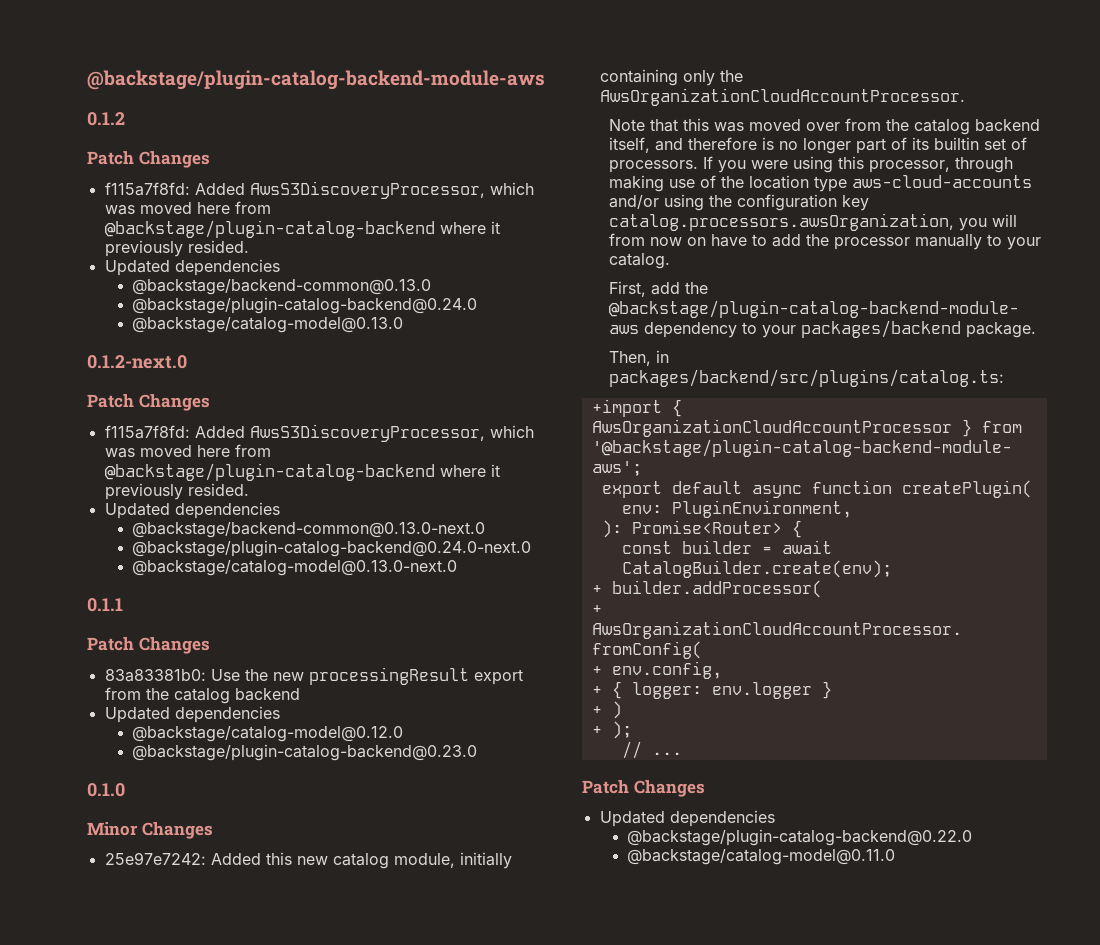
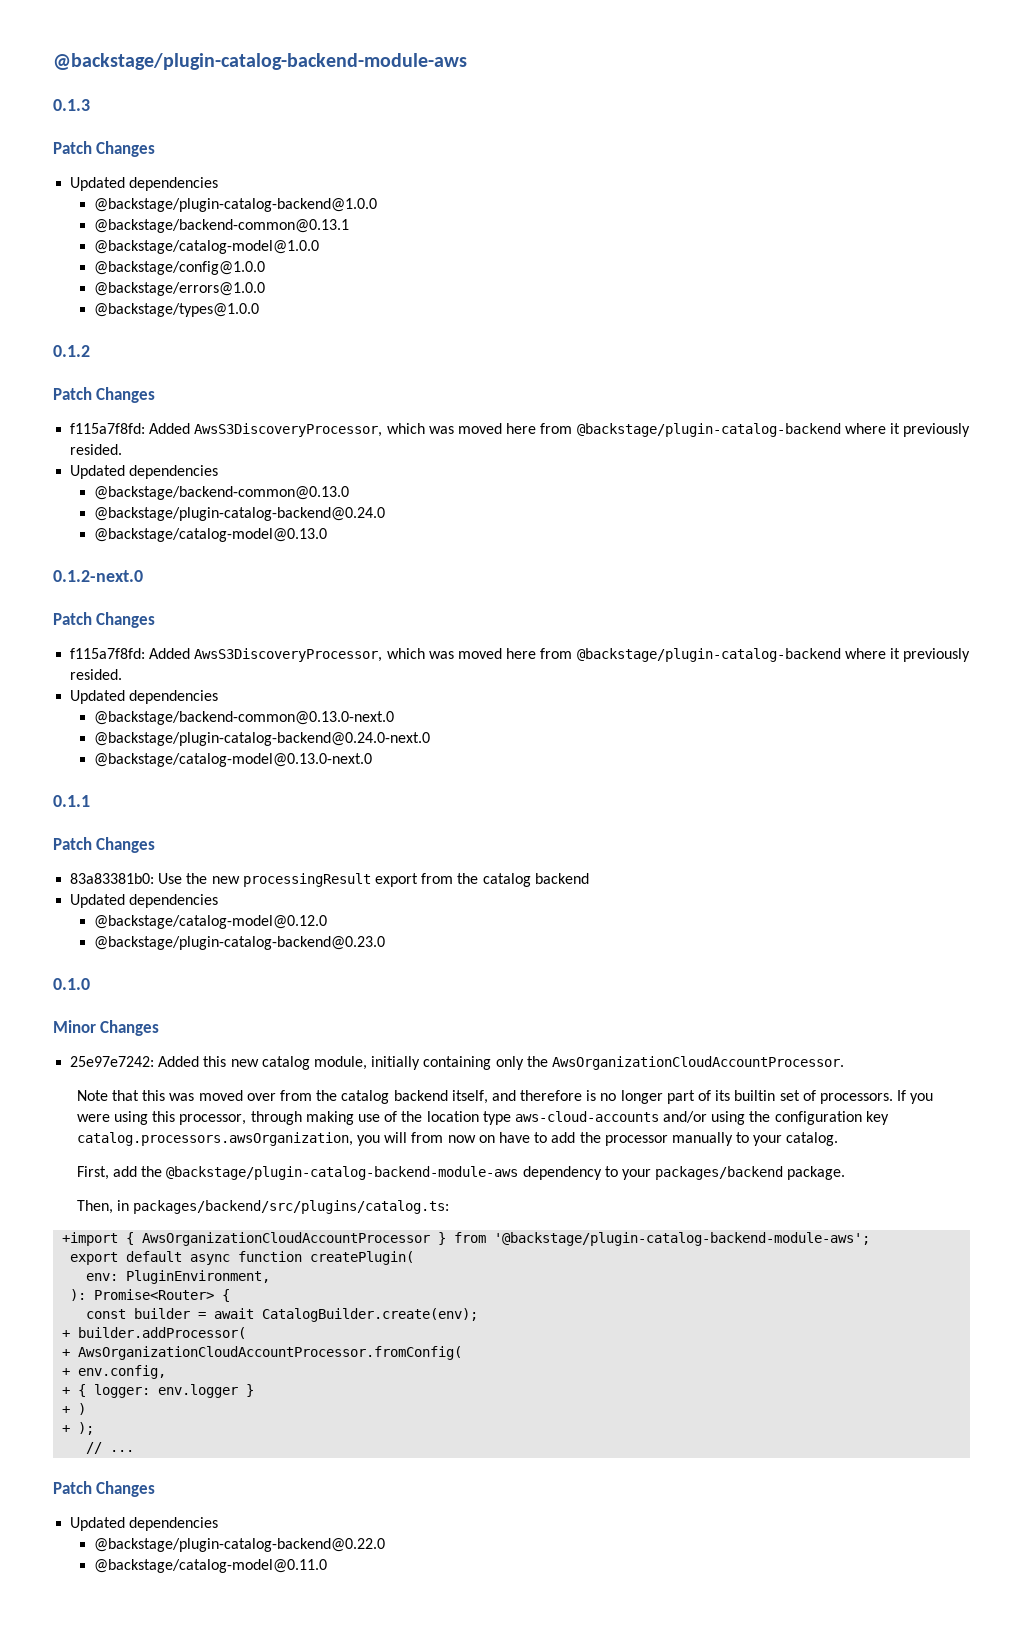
[87,70,545,90] @backstage/plugin-catalog-backend-module-aws -> [53,53,467,70] [53,99,90,111] [53,141,156,157] [70,177,219,191] [93,198,377,212] [93,219,349,233] [93,240,319,254] [93,261,265,275] [93,282,265,296] [93,303,259,317] @backstage/plugin-catalog-backend-module-aws // 0.1.3 // Patch Changes // Updated dependencies // @backstage/plugin-catalog-backend@1.0.0 // @backstage/backend-common@0.13.1 // @backstage/catalog-model@1.0.0 // @backstage/config@1.0.0 // @backstage/errors@1.0.0 // @backstage/types@1.0.0

